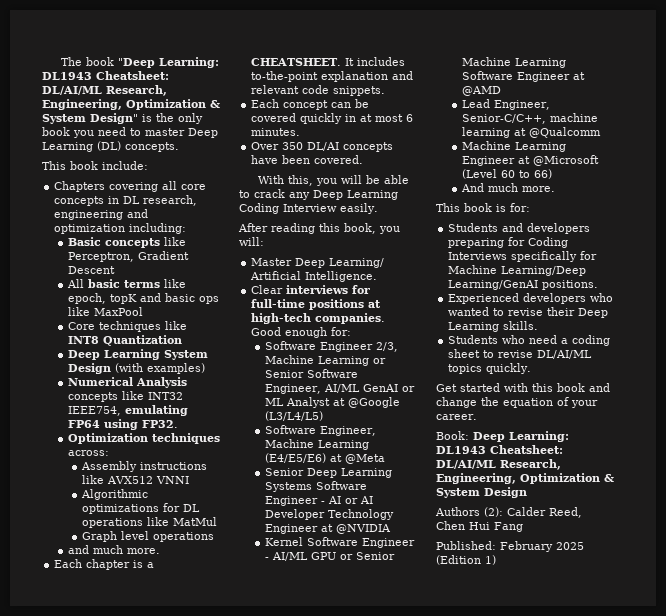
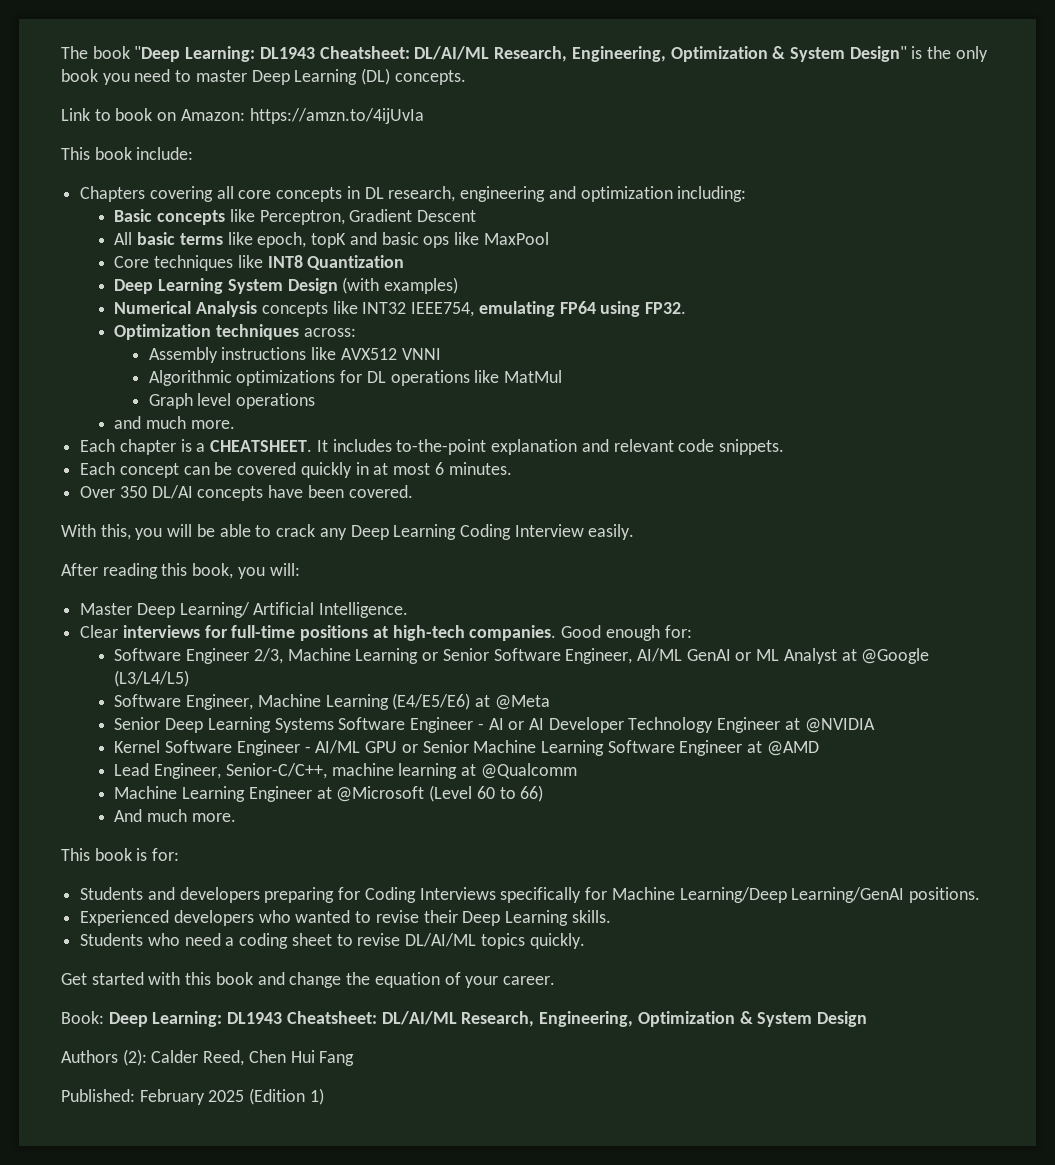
(179, 147) none -> [61,108,424,124] // Link to book on Amazon: https://amzn.to/4ijUvIa

